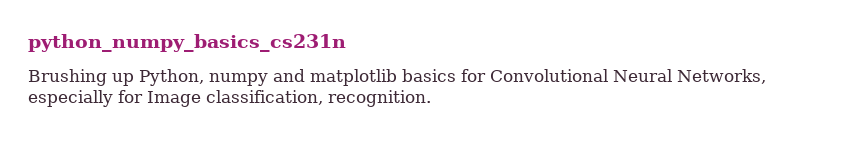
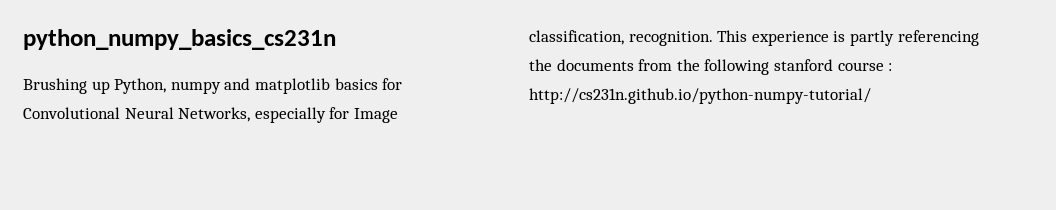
(431, 98) none -> [717,30,979,46] [529,59,893,75] [529,88,871,104] This experience is partly referencing the documents from the following stanford course : http://cs231n.github.io/python-numpy-tutorial/

